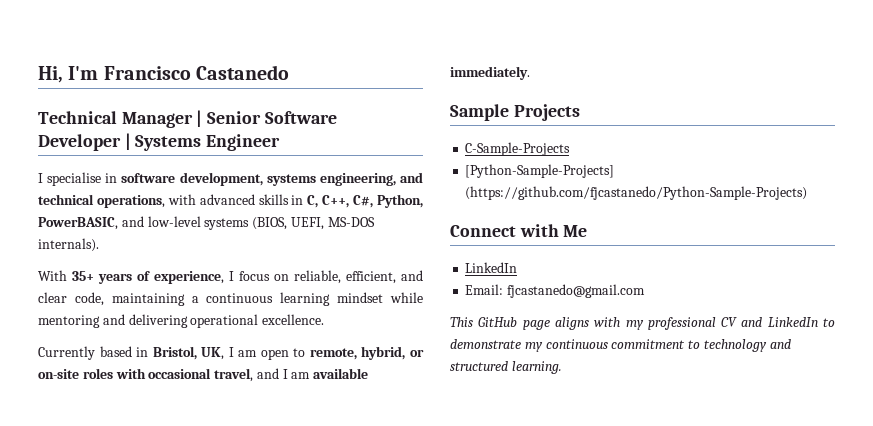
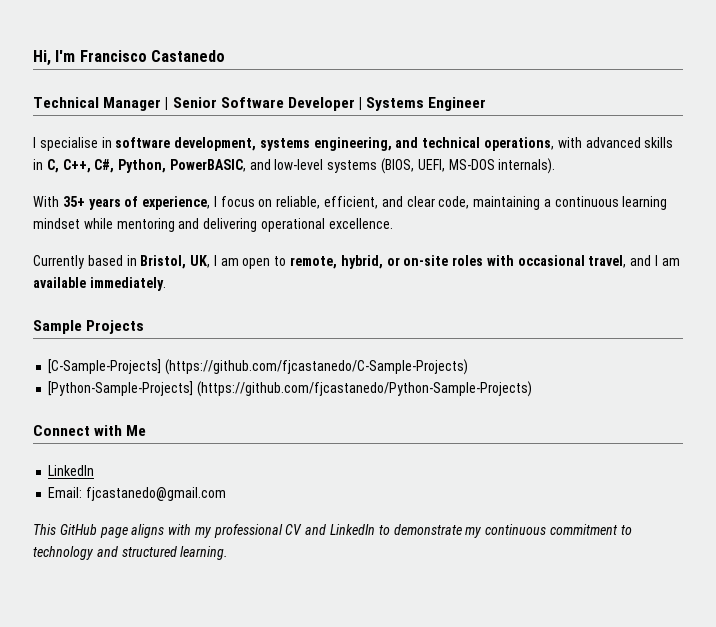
[465,142,571,156] C-Sample-Projects -> [48,359,469,375] [C-Sample-Projects] (https://github.com/fjcastanedo/C-Sample-Projects)

